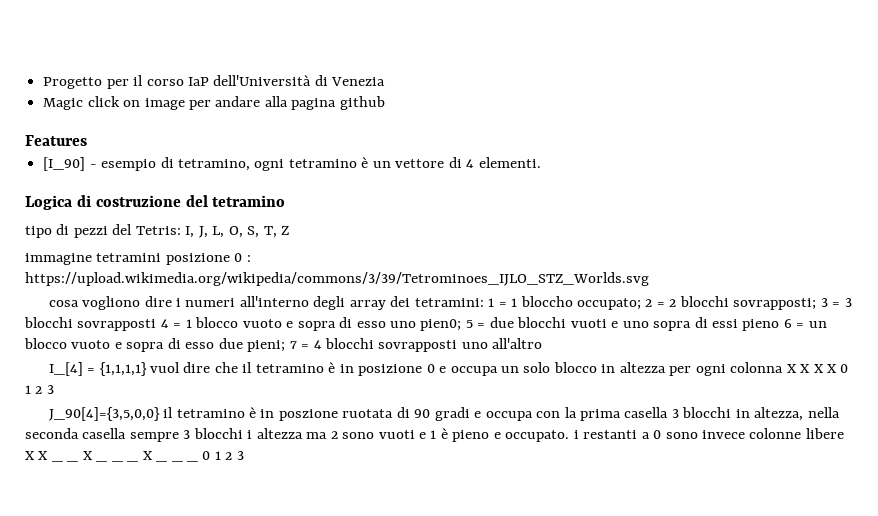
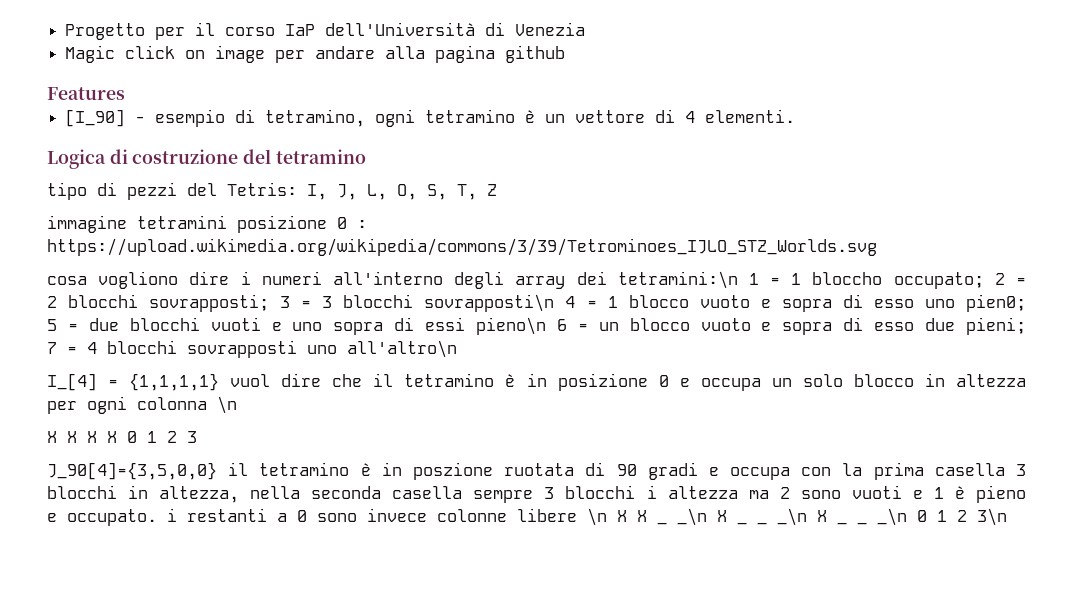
[414,298,484,307] tetramini: -> [617,271,738,289] tetramini:\n
[77,319,157,331] sovrapposti -> [424,294,555,312] sovrapposti\n
[742,319,780,331] pieno -> [476,317,547,335] pieno\n
[492,338,543,349] all'altro -> [347,340,457,358] all'altro\n
(784, 367) none -> [217,396,237,414] \n //
(844, 433) none -> [587,508,607,526] \n
[67,460,79,462] [82,451,93,460] [96,460,139,462] [142,451,153,460] [156,460,199,462] [202,451,244,460] _ X _ _ _ X _ _ _ 0 1 2 3 -> [677,508,727,526] [737,508,827,526] [837,508,1007,526] _\n X _ _ _\n X _ _ _\n 0 1 2 3\n

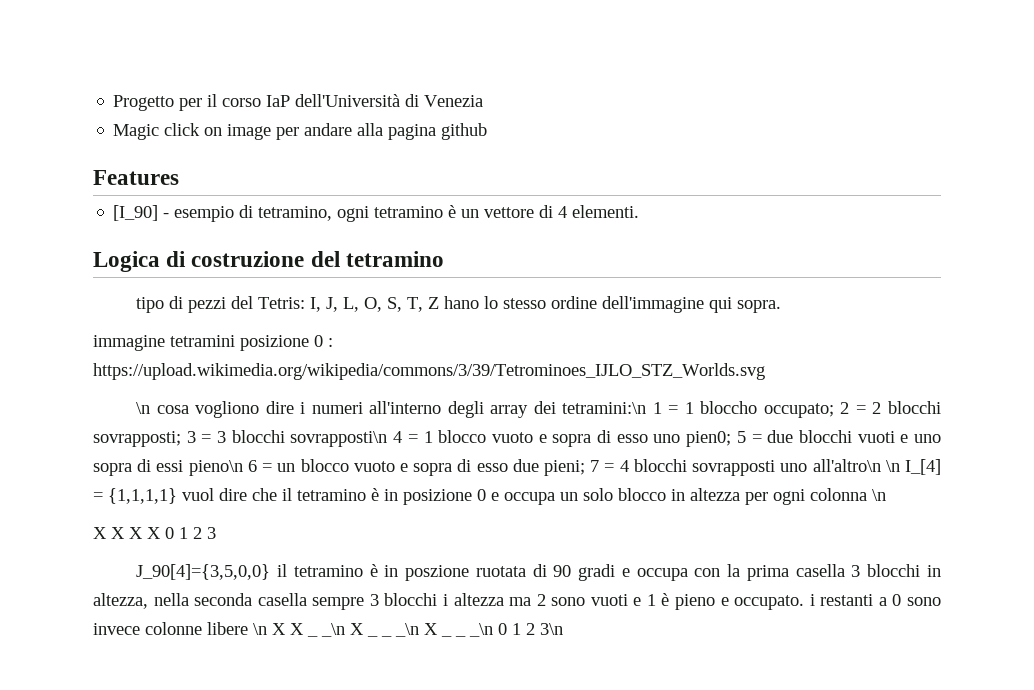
(497, 190) none -> [444,296,782,313] hano lo stesso ordine dell'immagine qui sopra.
(877, 247) none -> [136,402,151,414] \n
(457, 349) // -> [885,460,900,472] \n

